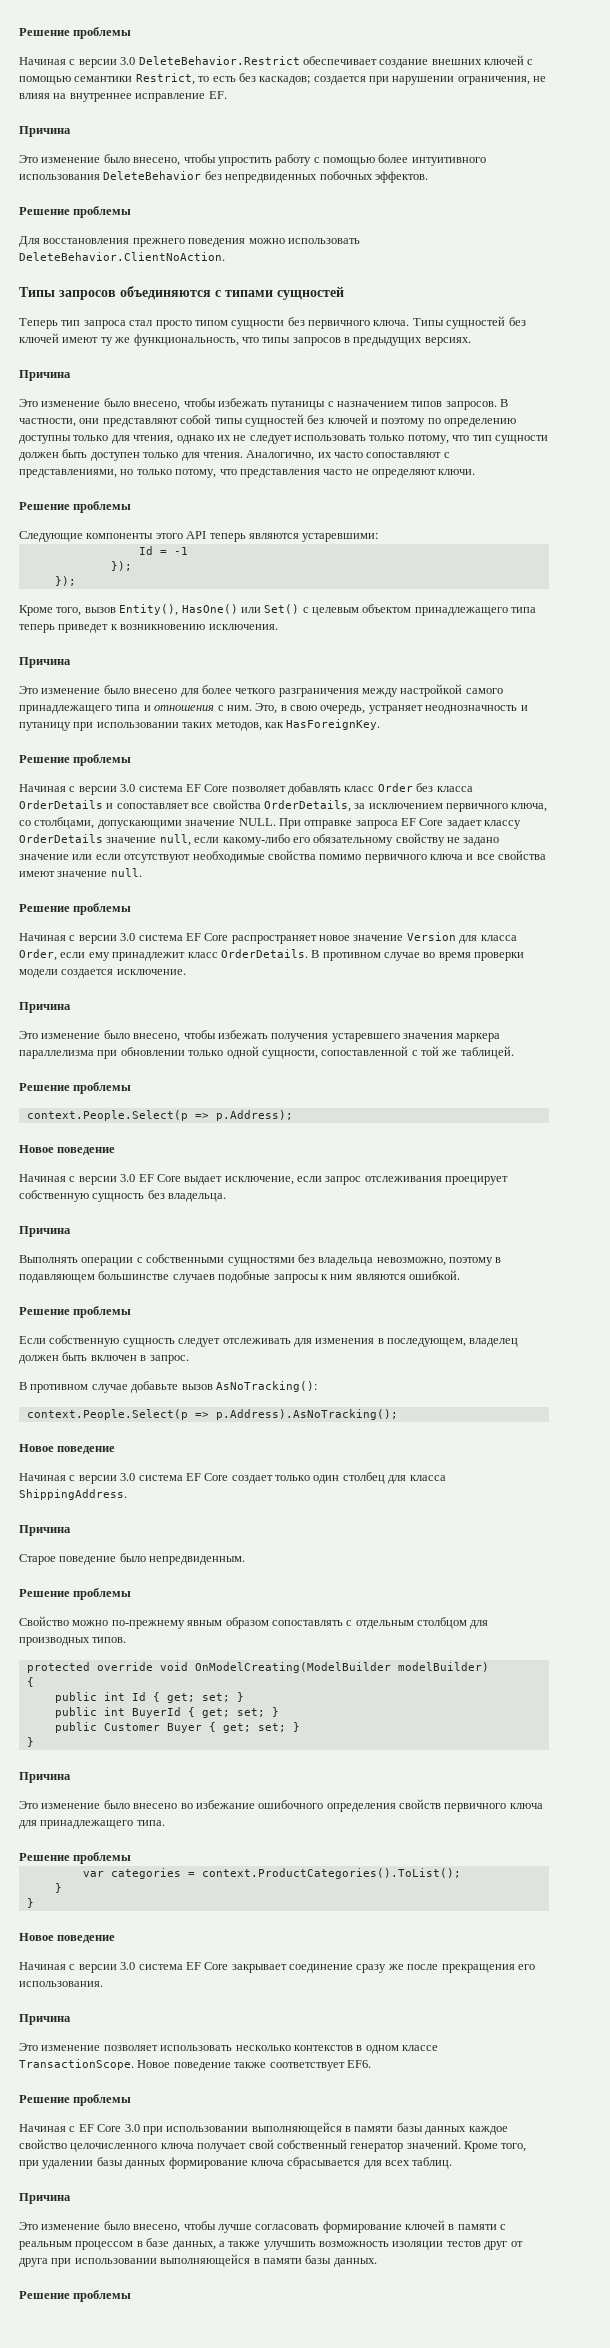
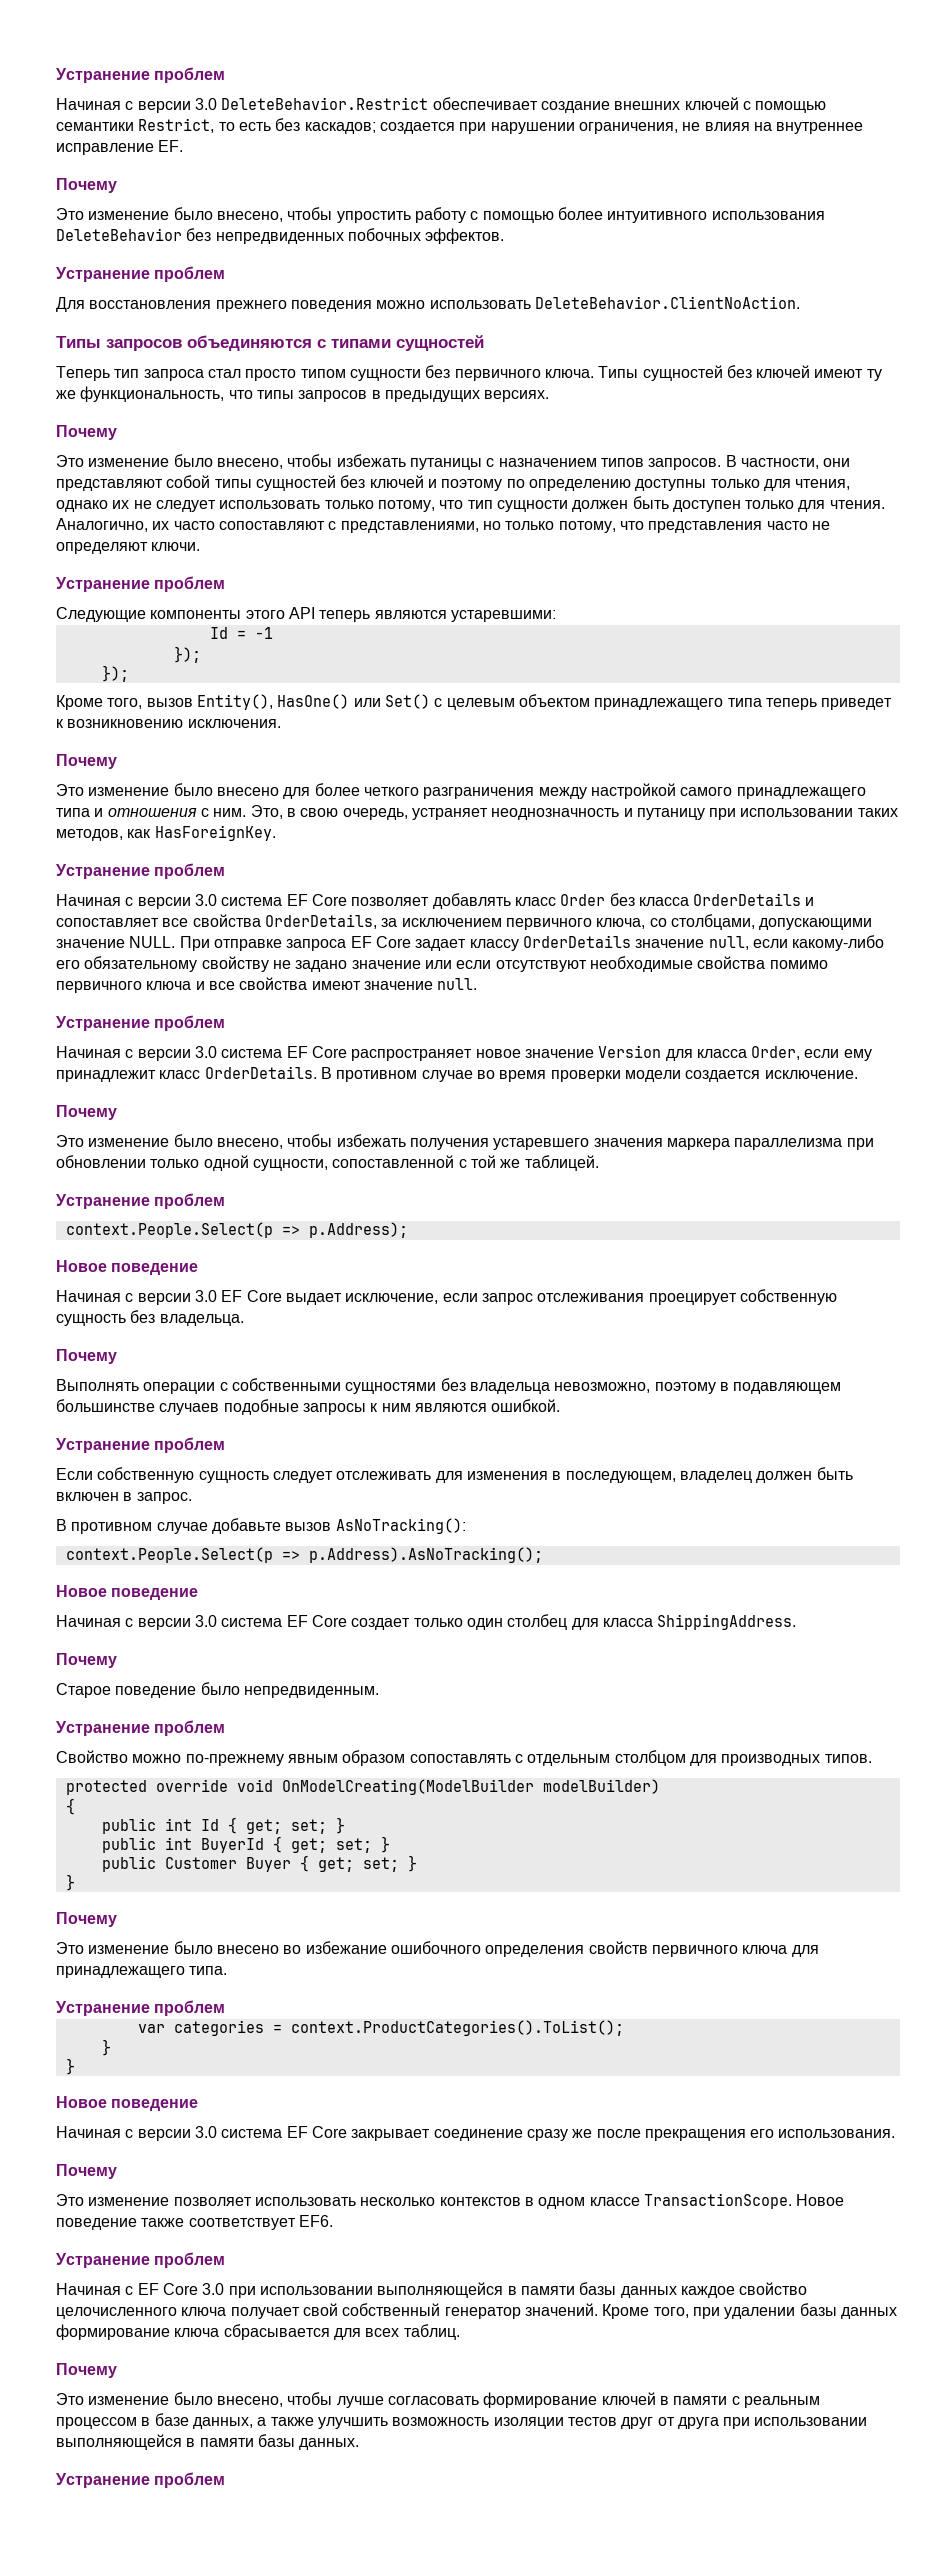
[19,27,132,39] Решение проблемы -> [56,67,226,83] Устранение проблем
[19,126,71,137] Причина -> [56,178,117,193] Почему
[19,206,132,218] Решение проблемы -> [56,266,226,282] Устранение проблем
[19,370,71,381] Причина -> [56,425,117,440] Почему
[19,501,132,513] Решение проблемы -> [56,576,226,592] Устранение проблем
[19,657,71,668] Причина -> [56,754,117,769] Почему
[19,754,132,766] Решение проблемы -> [56,863,226,879] Устранение проблем
[19,903,132,915] Решение проблемы -> [56,1015,226,1031] Устранение проблем
[19,1002,71,1013] Причина -> [56,1105,117,1120] Почему
[19,1082,132,1094] Решение проблемы -> [56,1193,226,1209] Устранение проблем
[19,1226,71,1237] Причина -> [56,1349,117,1364] Почему
[19,1306,132,1318] Решение проблемы -> [56,1437,226,1453] Устранение проблем
[19,1525,71,1536] Причина -> [56,1653,117,1668] Почему
[19,1588,132,1600] Решение проблемы -> [56,1720,226,1736] Устранение проблем
[19,1772,71,1783] Причина -> [56,1912,117,1927] Почему
[19,1852,132,1864] Решение проблемы -> [56,2000,226,2016] Устранение проблем
[19,2014,71,2025] Причина -> [56,2164,117,2179] Почему
[19,2094,132,2106] Решение проблемы -> [56,2252,226,2268] Устранение проблем
[19,2193,71,2204] Причина -> [56,2363,117,2378] Почему
[19,2290,132,2302] Решение проблемы -> [56,2472,226,2488] Устранение проблем

